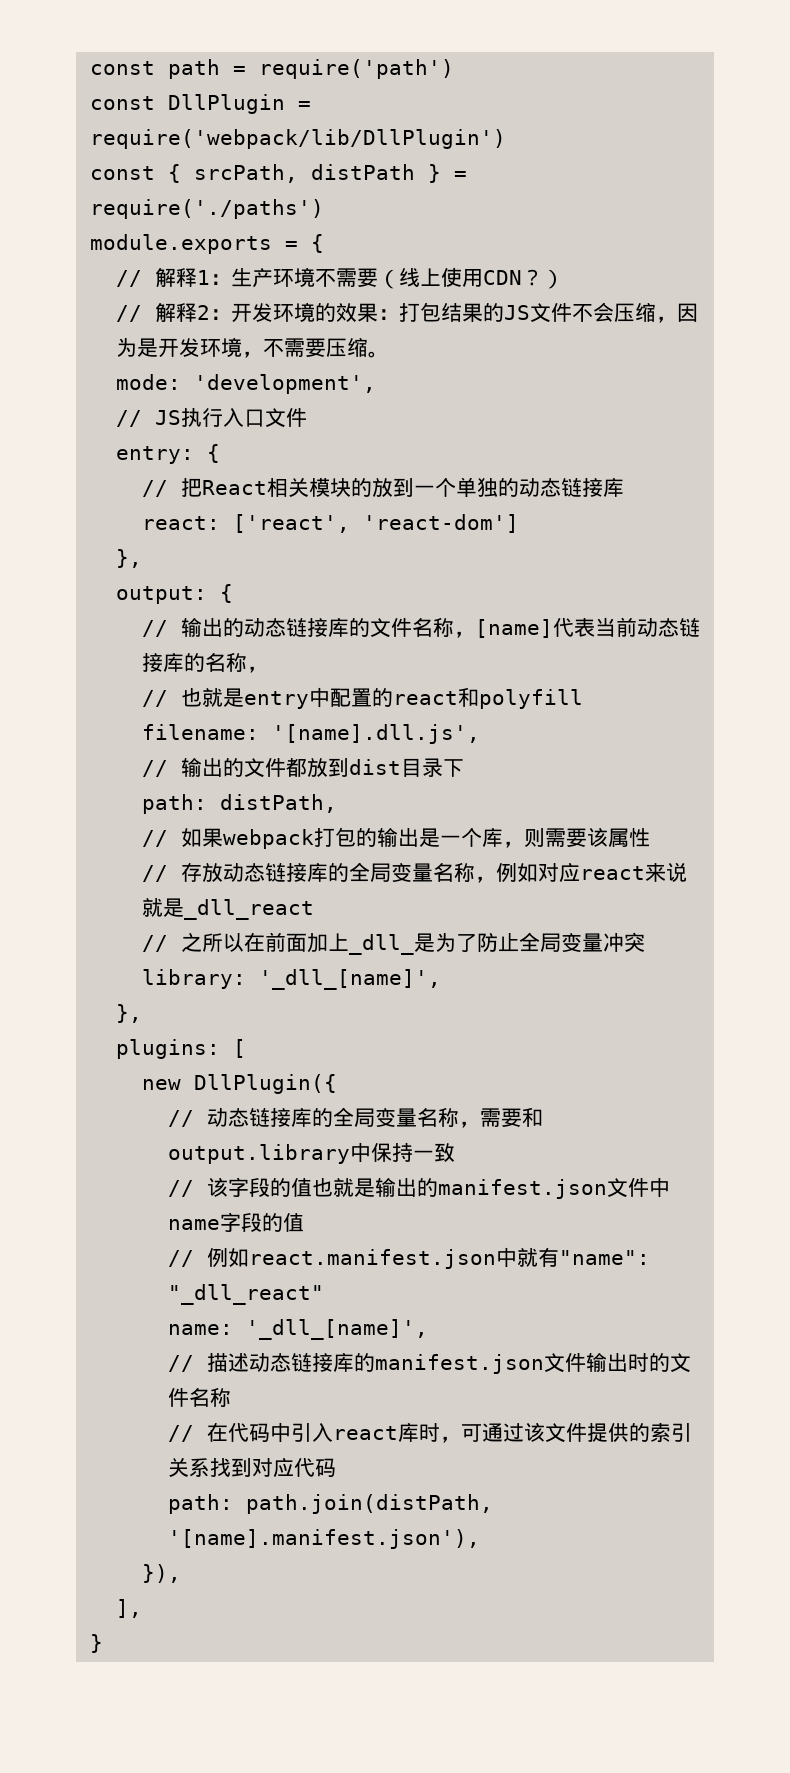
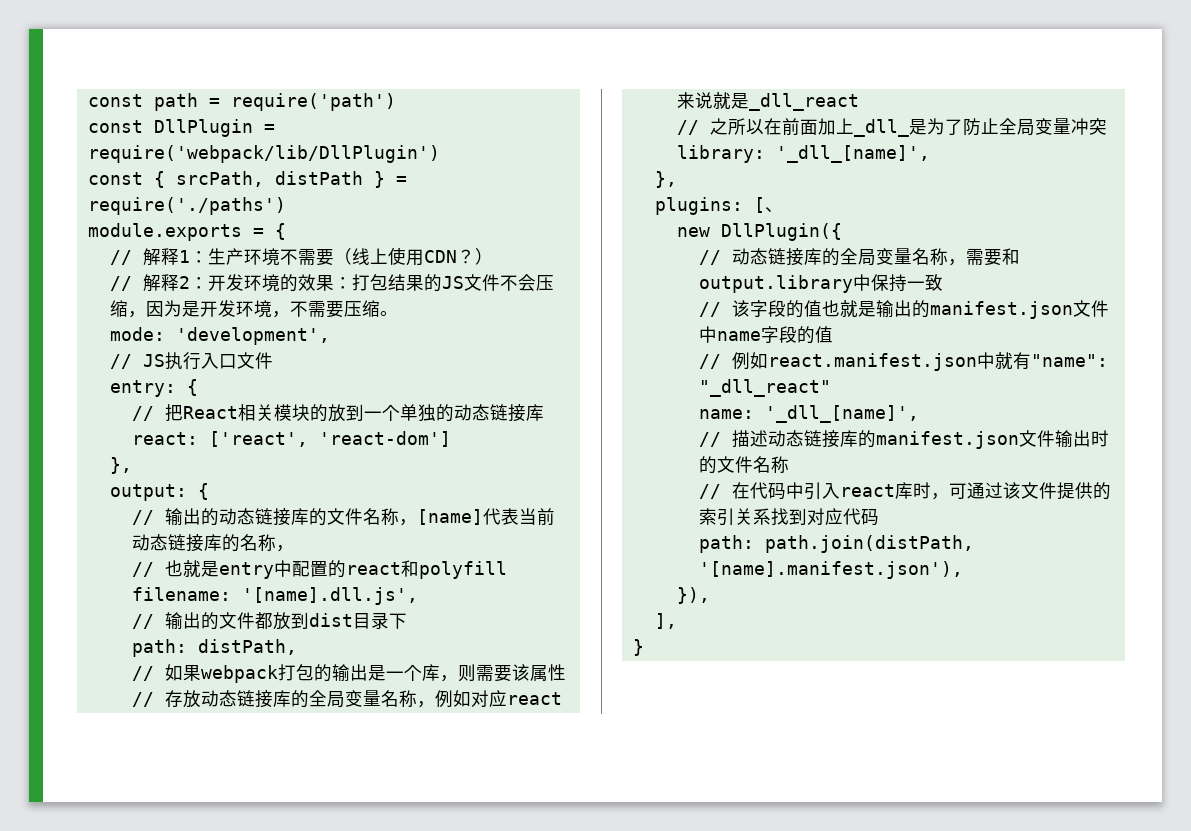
(246, 1048) none -> [764,207,783,212] 、

